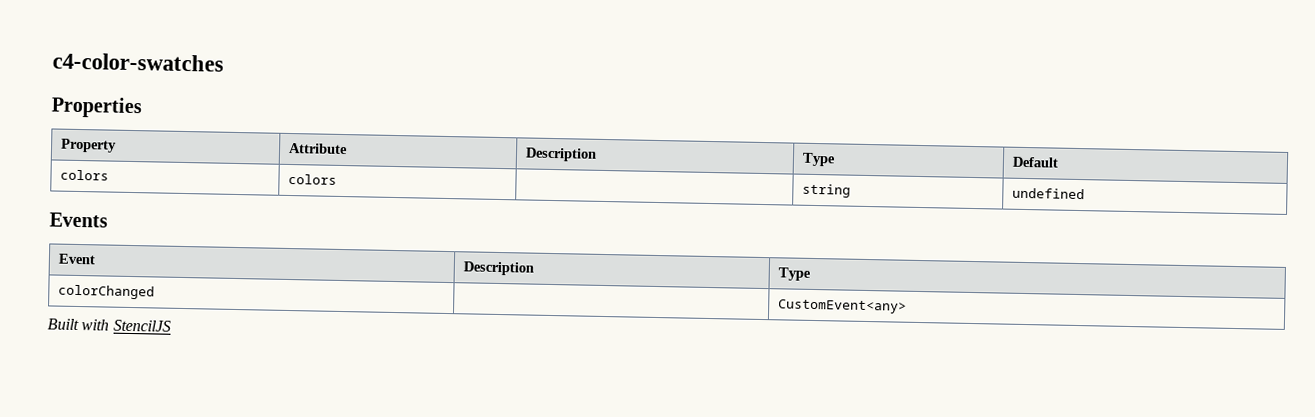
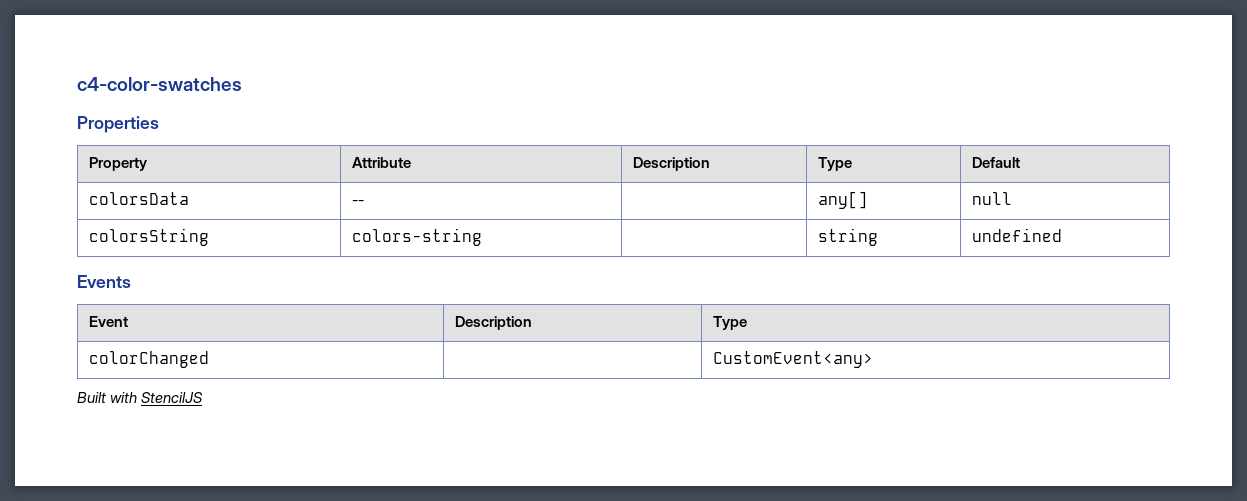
[60,169,110,181] [288,173,338,185] colors | colors -> [88,192,189,205] [351,200,364,205] [817,191,868,209] [971,192,1012,205] [88,228,209,246] [351,228,482,246] colorsData | -- | | any[] | null // colorsString | colors-string

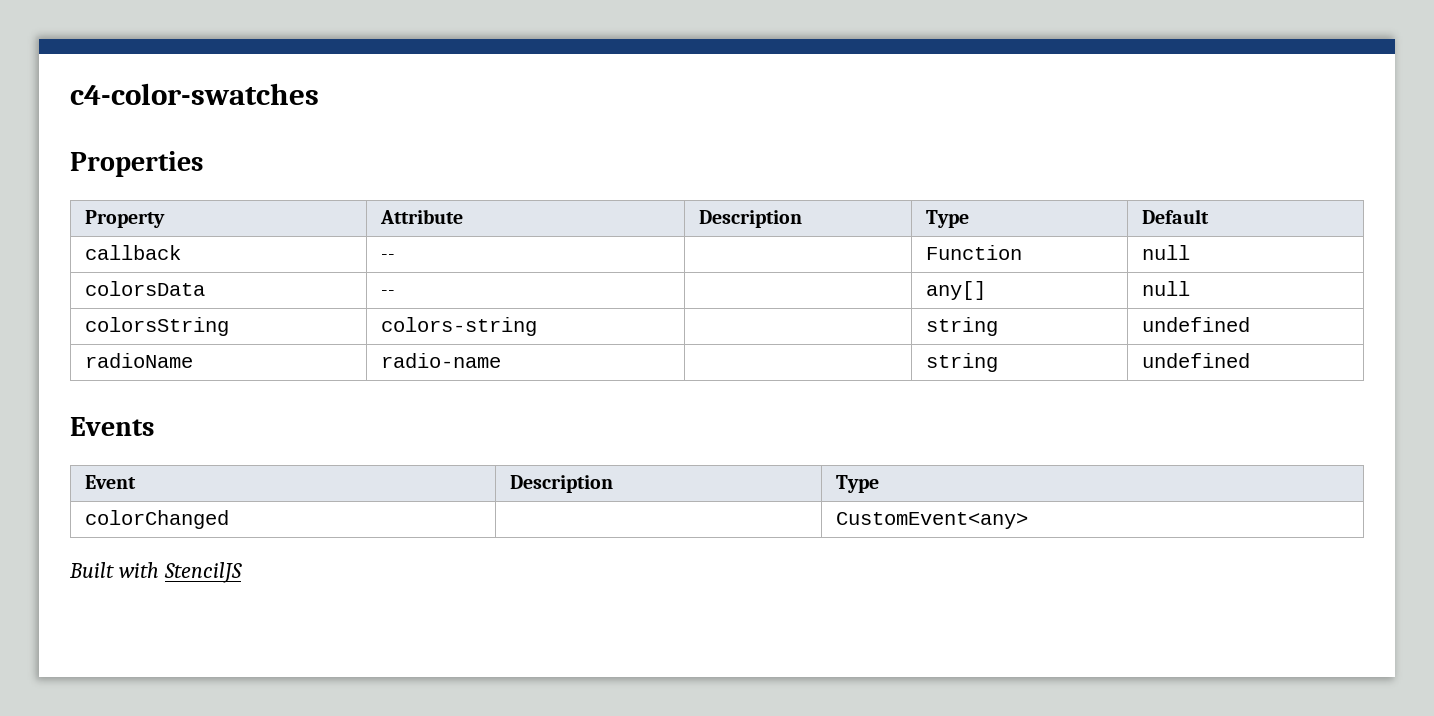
(1020, 162) none -> [85,245,182,260] [381,254,396,260] [926,245,1023,260] [1142,245,1191,260] // callback | -- | | Function | null
(1062, 235) none -> [85,353,194,368] [381,353,502,368] [926,353,999,372] [1142,353,1251,368] // radioName | radio-name | | string | undefined

